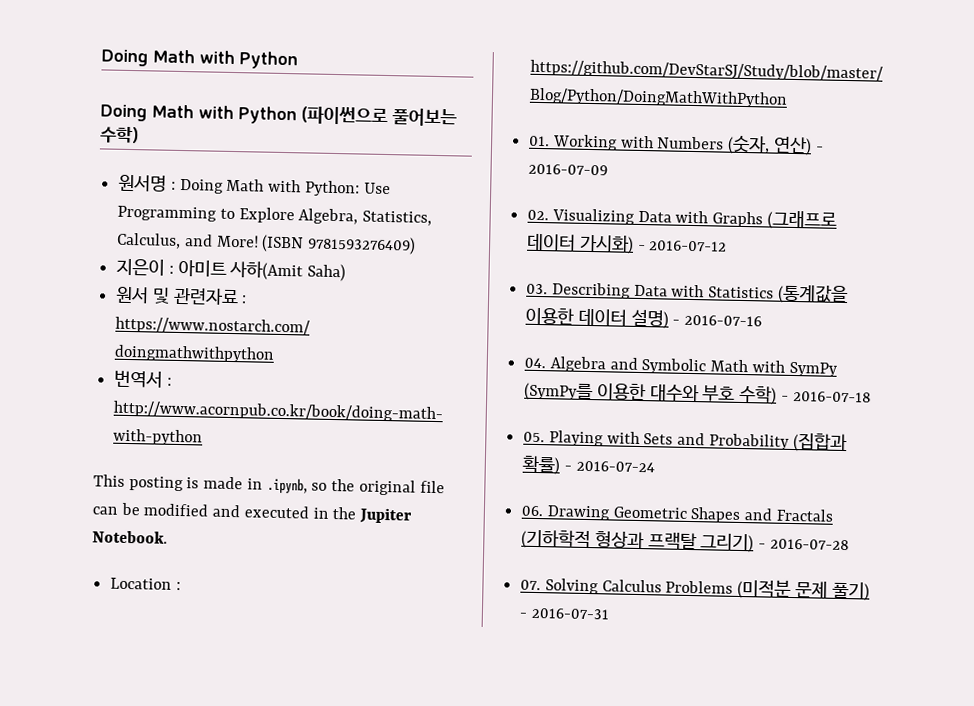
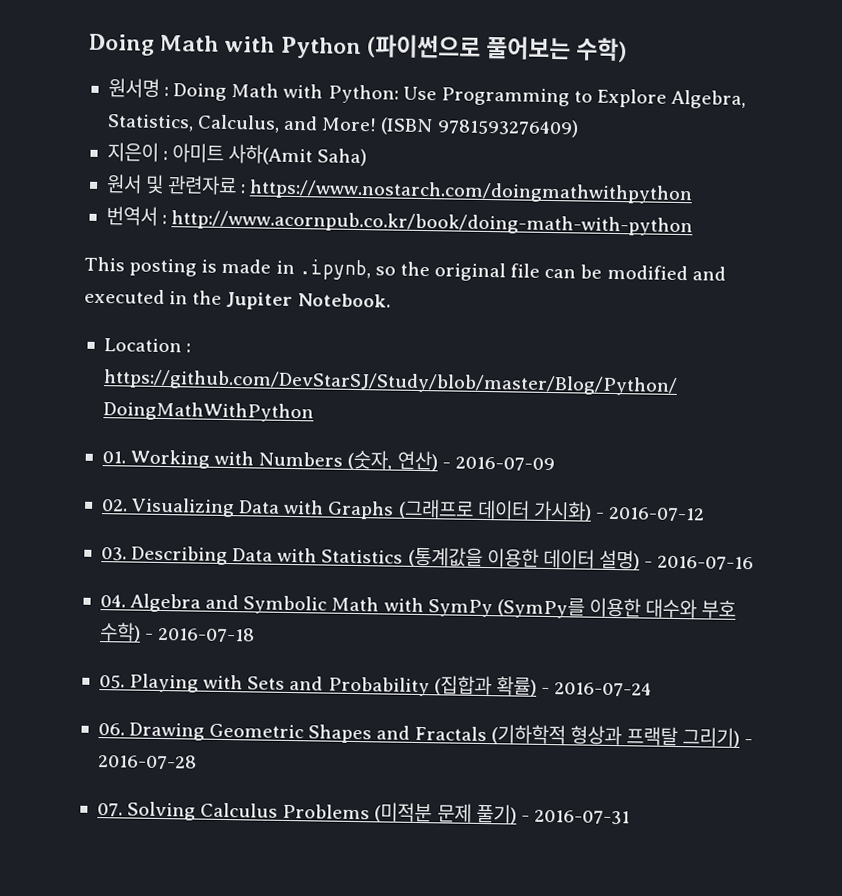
[101,49,298,70] [100,104,297,125] Doing Math with Python // Doing Math with Python -> [88,33,362,60] Doing Math with Python

